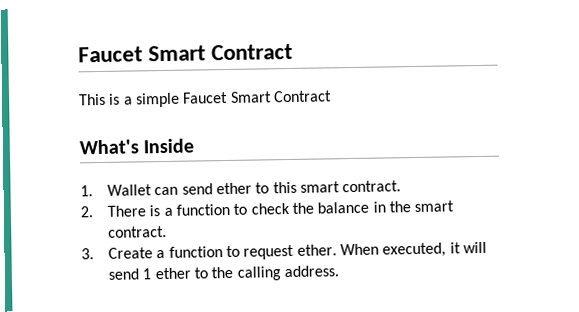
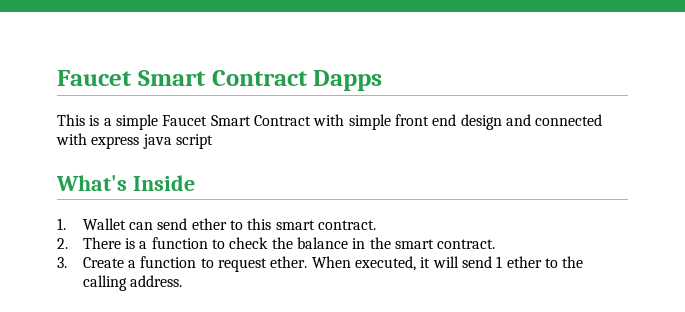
[78,43,294,63] Faucet Smart Contract -> [57,70,383,91] Faucet Smart Contract Dapps
(332, 96) none -> [313,114,603,130] [56,133,213,149] with simple front end design and connected with express java script

